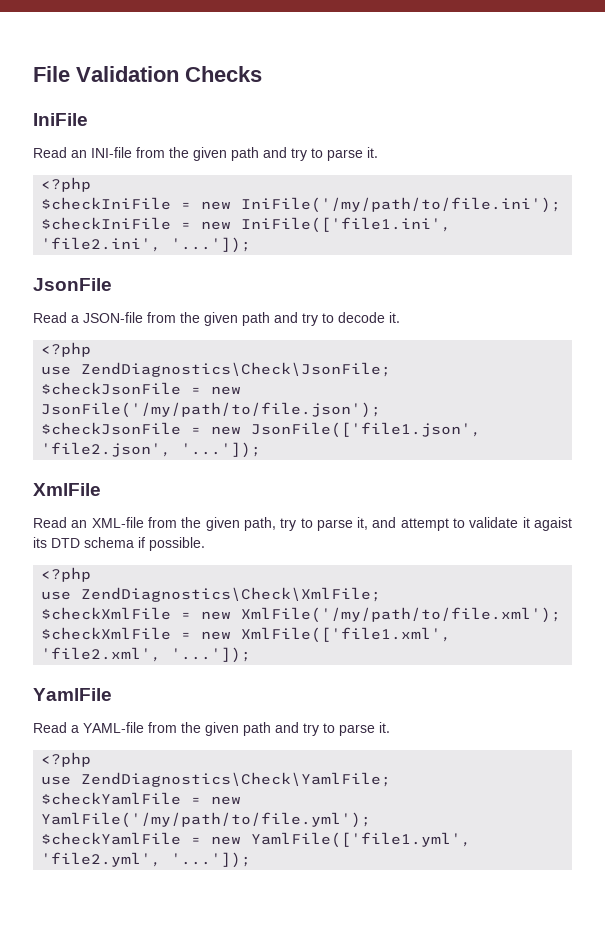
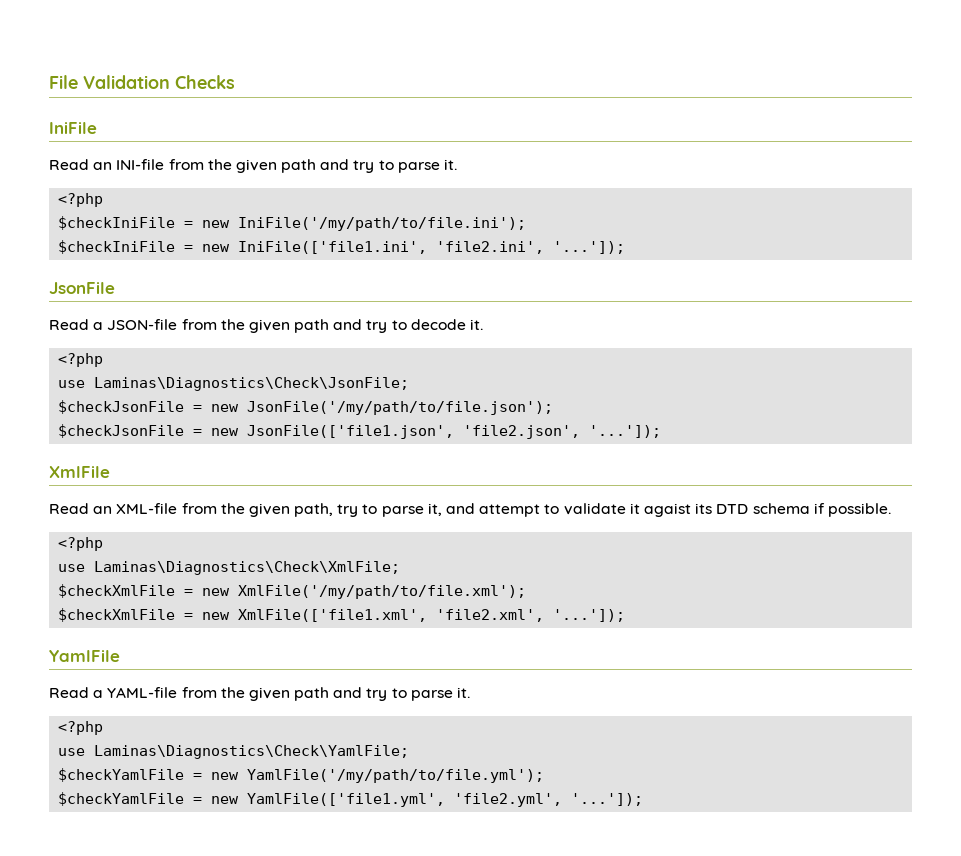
[81,362,392,377] ZendDiagnostics\Check\JsonFile; -> [94,377,410,391] Laminas\Diagnostics\Check\JsonFile;
[81,587,382,602] ZendDiagnostics\Check\XmlFile; -> [94,561,401,575] Laminas\Diagnostics\Check\XmlFile;
[81,772,392,787] ZendDiagnostics\Check\YamlFile; -> [94,745,410,759] Laminas\Diagnostics\Check\YamlFile;

